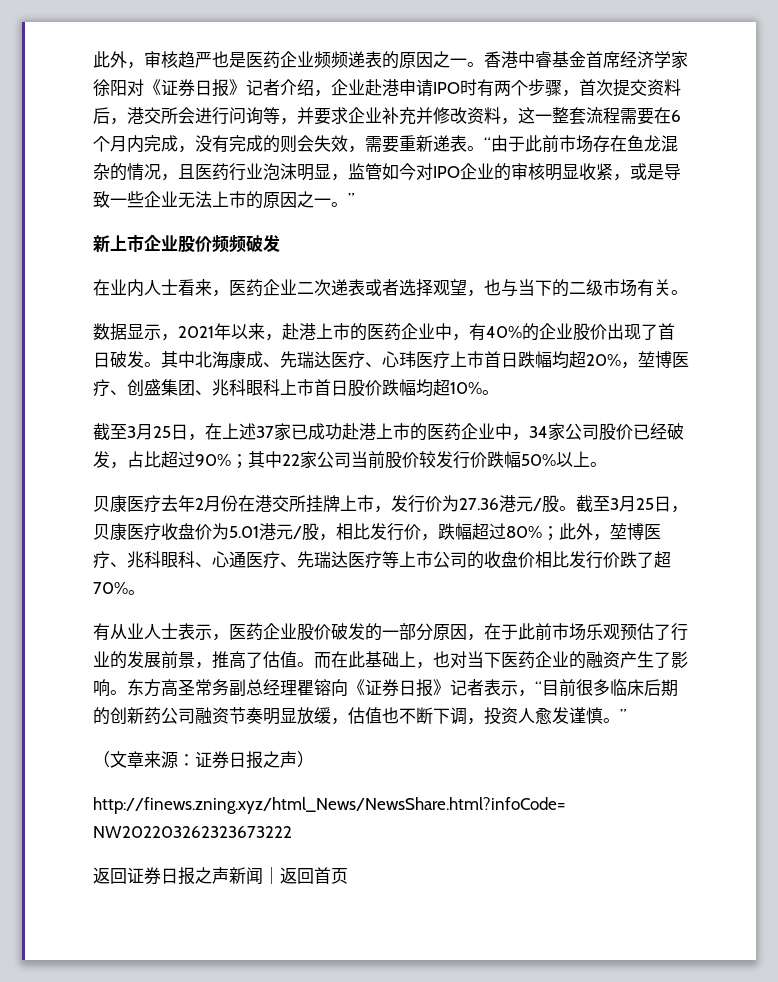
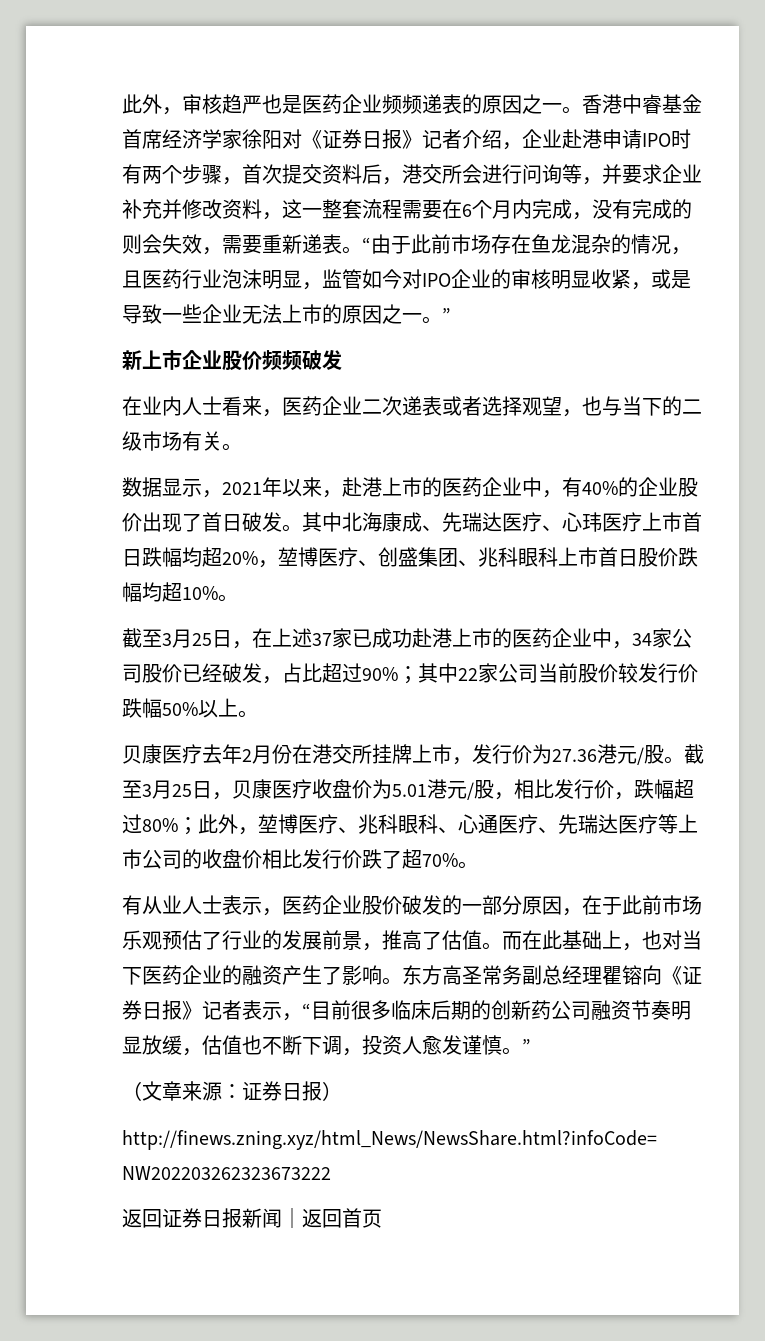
[263,751,297,768] 之声 -> (322, 1091) none
[195,867,229,884] 之声 -> (242, 1218) none

